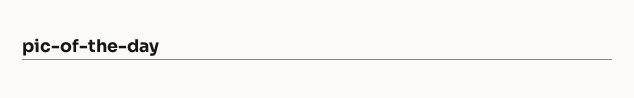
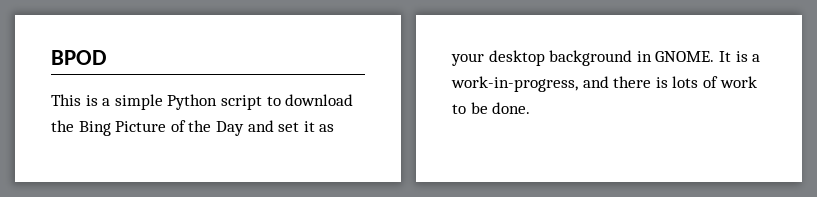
[22,38,159,56] pic-of-the-day -> [51,50,107,65] [51,94,354,110] [51,120,335,136] [451,50,761,66] [451,76,757,92] [452,102,531,114] BPOD // This is a simple Python script to download the Bing Picture of the Day and set it as your desktop background in GNOME. It is a work-in-progress, and there is lots of work to be done.

